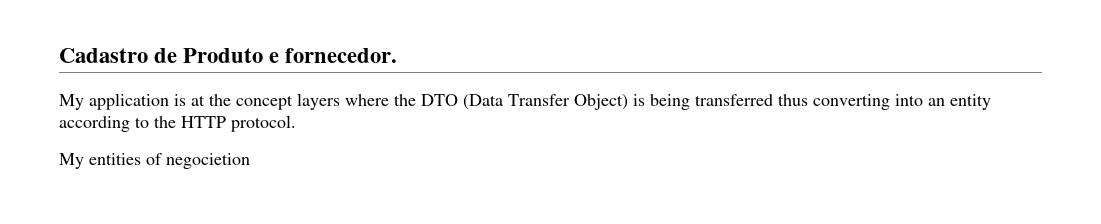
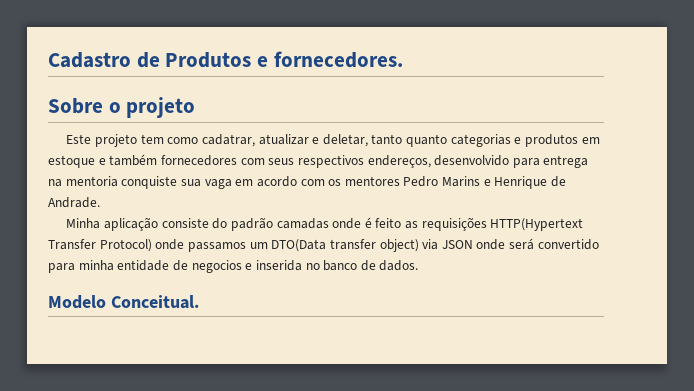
[183,48,398,63] [59,93,991,110] [59,115,296,132] [59,153,250,169] Produto e fornecedor. // My application is at the concept layers where the DTO (Data Transfer Object) is being transferred thus converting into an entity according to the HTTP protocol. // My entities of negocietion -> [165,51,403,68] [48,97,196,118] [66,134,600,147] [48,154,589,168] [48,176,567,189] [48,197,100,208] [66,217,584,231] [48,238,599,252] [48,260,419,273] [48,295,199,309] Produtos e fornecedores. // Sobre o projeto // Este projeto tem como cadatrar, atualizar e deletar, tanto quanto categorias e produtos em estoque e também fornecedores com seus respectivos endereços, desenvolvido para entrega na mentoria conquiste sua vaga em acordo com os mentores Pedro Marins e Henrique de Andrade. // Minha aplicação consiste do padrão camadas onde é feito as requisições HTTP(Hypertext Transfer Protocol) onde passamos um DTO(Data transfer object) via JSON onde será convertido para minha entidade de negocios e inserida no banco de dados. // Modelo Conceitual.

